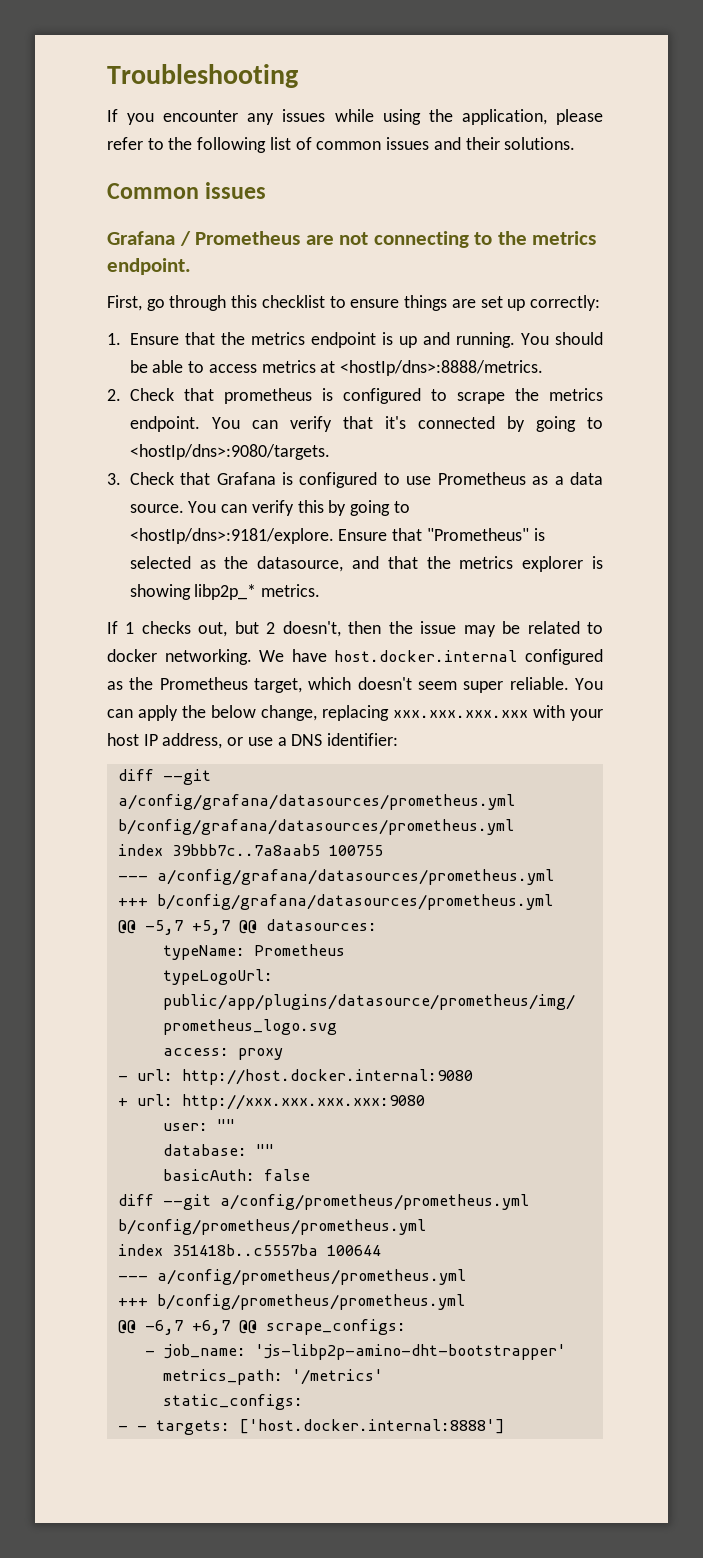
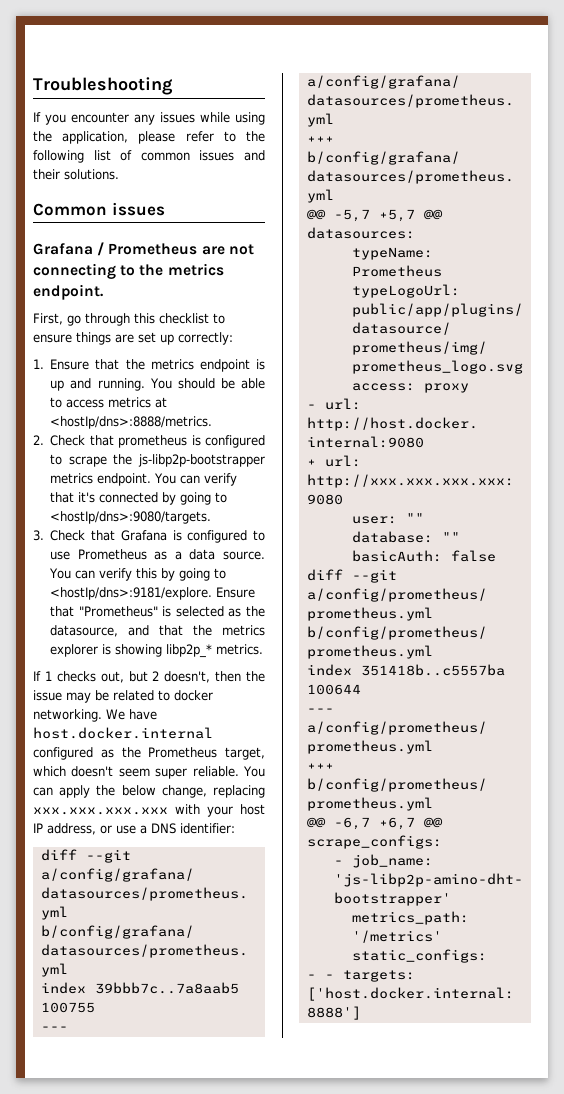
(539, 394) none -> [138,454,265,467] js-libp2p-bootstrapper

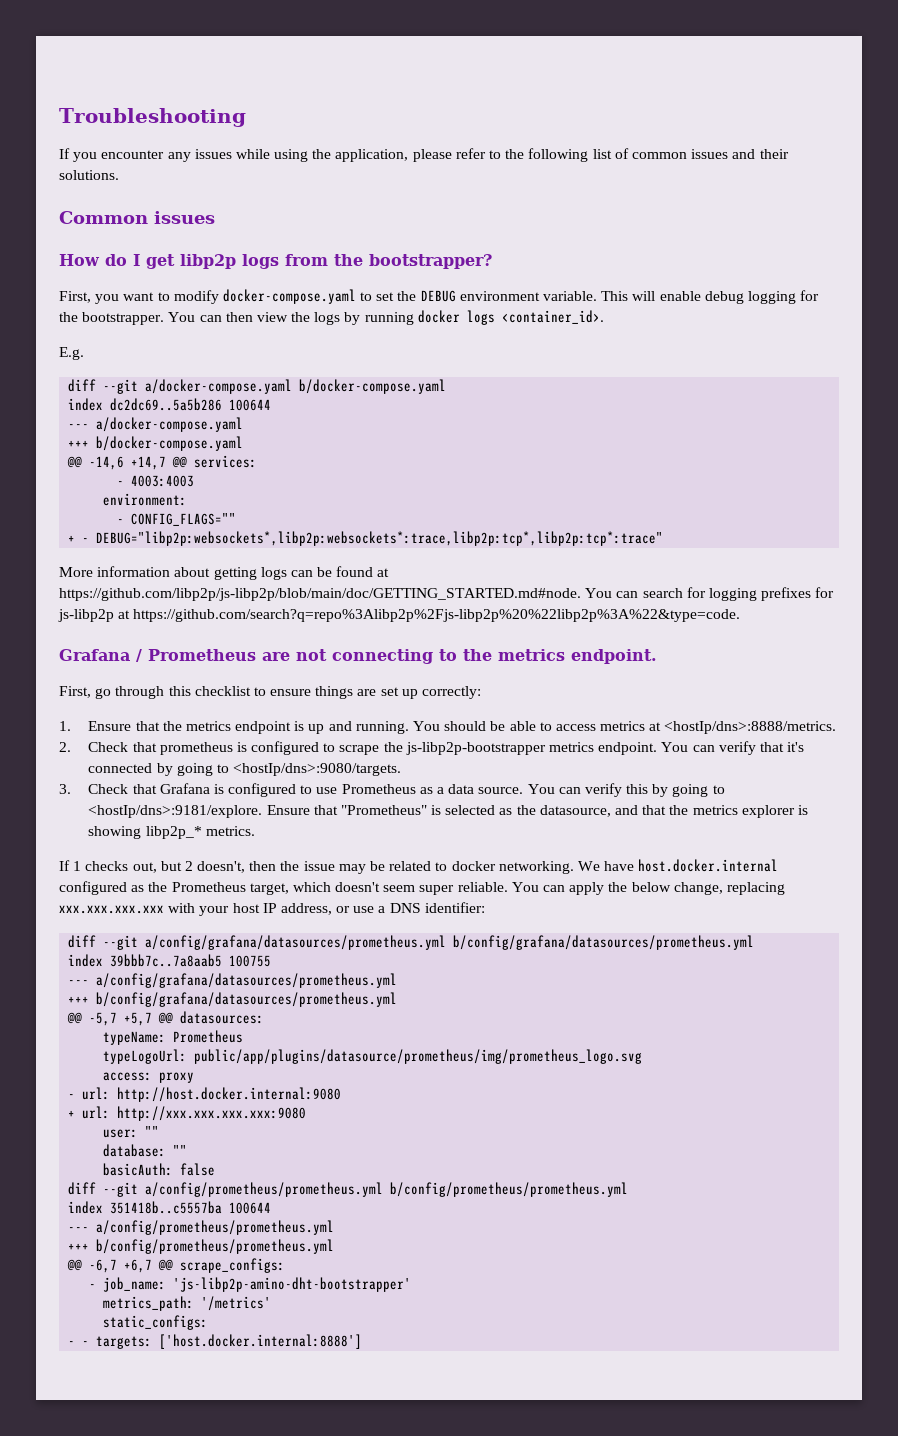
(165, 209) none -> [59,254,492,269] [59,289,820,304] [59,310,604,325] [59,347,84,360] [68,379,447,394] [68,398,272,411] [68,417,244,432] [68,436,244,451] [67,455,258,470] [117,475,195,487] [103,493,188,506] [117,513,237,526] [68,531,664,546] [59,566,390,580] [59,587,835,601] [58,609,741,622] // How do I get libp2p logs from the bootstrapper? // First, you want to modify docker-compose.yaml to set the DEBUG environment variable. This will enable debug logging for the bootstrapper. You can then view the logs by running docker logs <container_id>. // E.g. // diff --git a/docker-compose.yaml b/docker-compose.yaml // index dc2dc69..5a5b286 100644 // --- a/docker-compose.yaml // +++ b/docker-compose.yaml // @@ -14,6 +14,7 @@ services: // - 4003:4003 // environment: // - CONFIG_FLAGS="" // + - DEBUG="libp2p:websockets*,libp2p:websockets*:trace,libp2p:tcp*,libp2p:tcp*:trace" // More information about getting logs can be found at https://github.com/libp2p/js-libp2p/blob/main/doc/GETTING_STARTED.md#node. You can search for logging prefixes for js-libp2p at https://github.com/search?q=repo%3Alibp2p%2Fjs-libp2p%20%22libp2p%3A%22&type=code.

